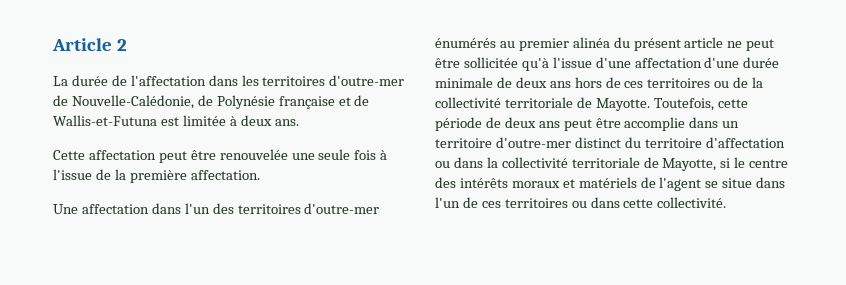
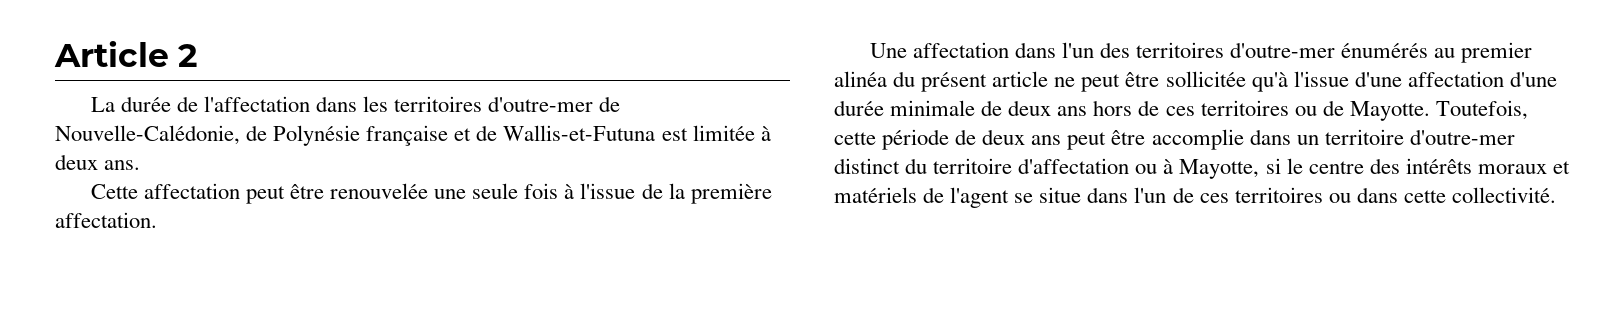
[752,77,764,88] [435,97,592,108] la collectivité territoriale de -> (1344, 108) none
[453,157,659,168] dans la collectivité territoriale de -> [1163,159,1174,174] à

